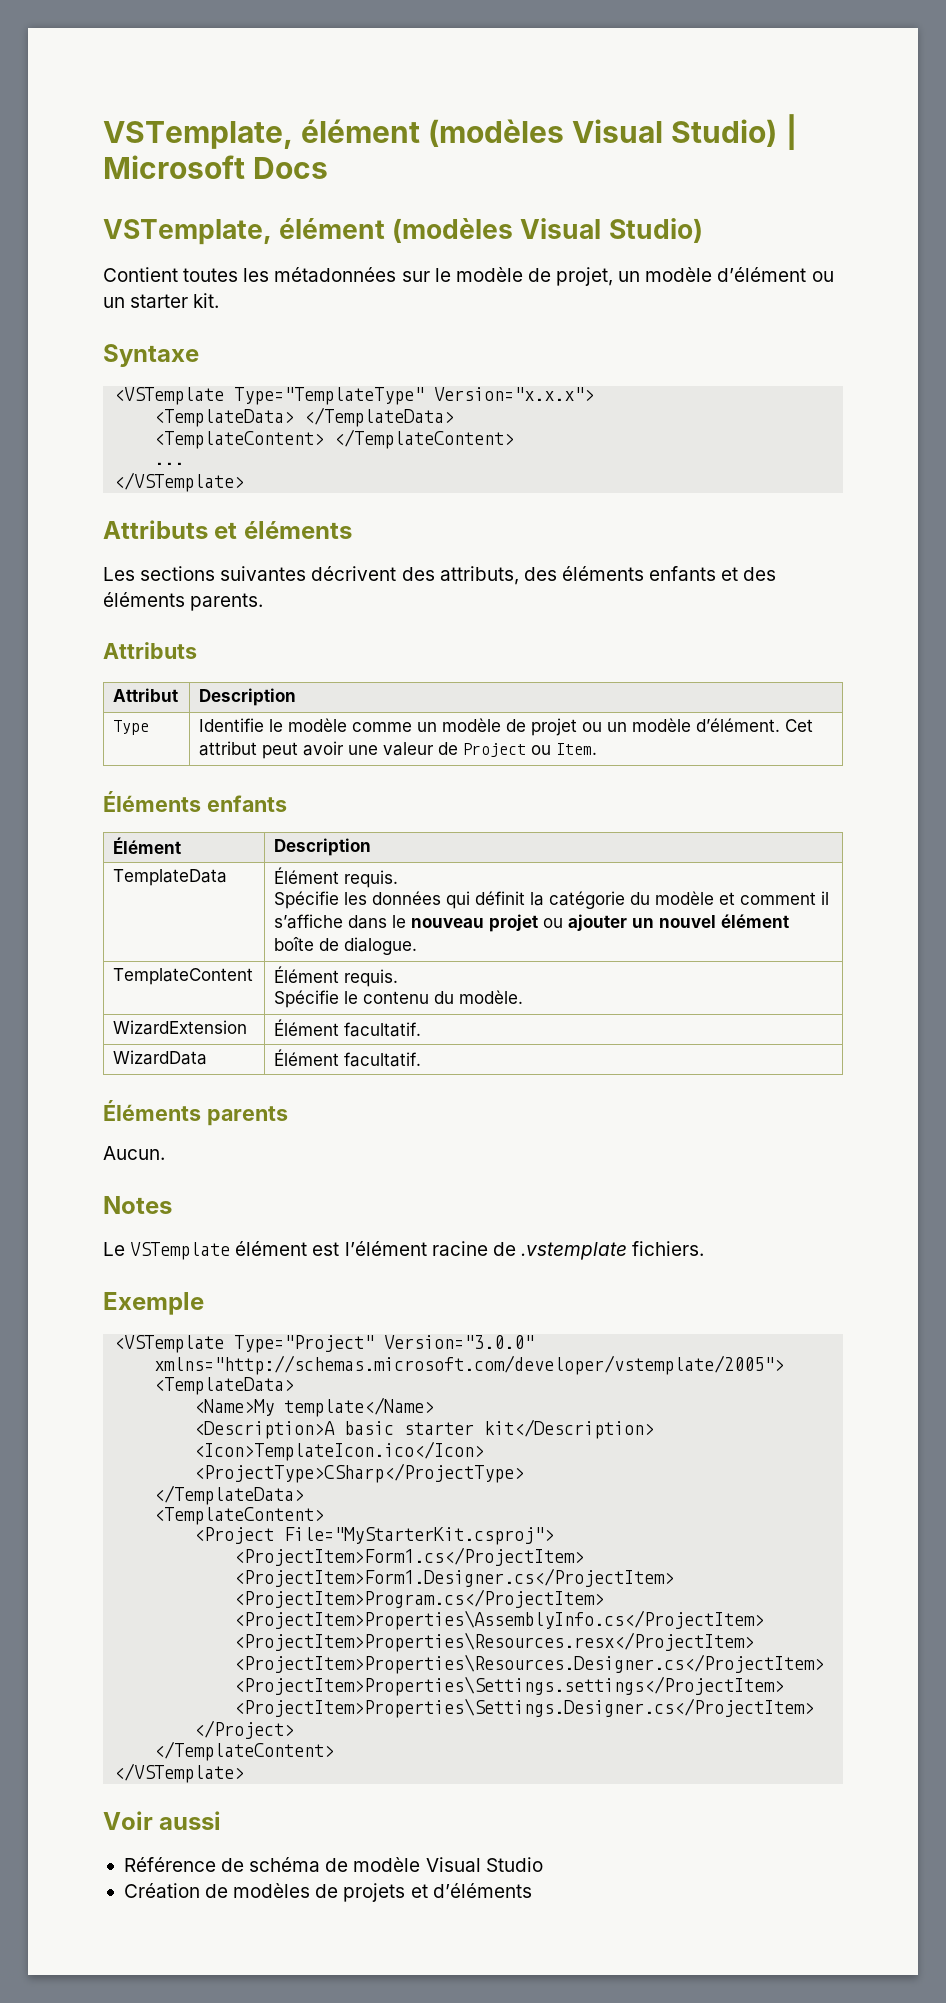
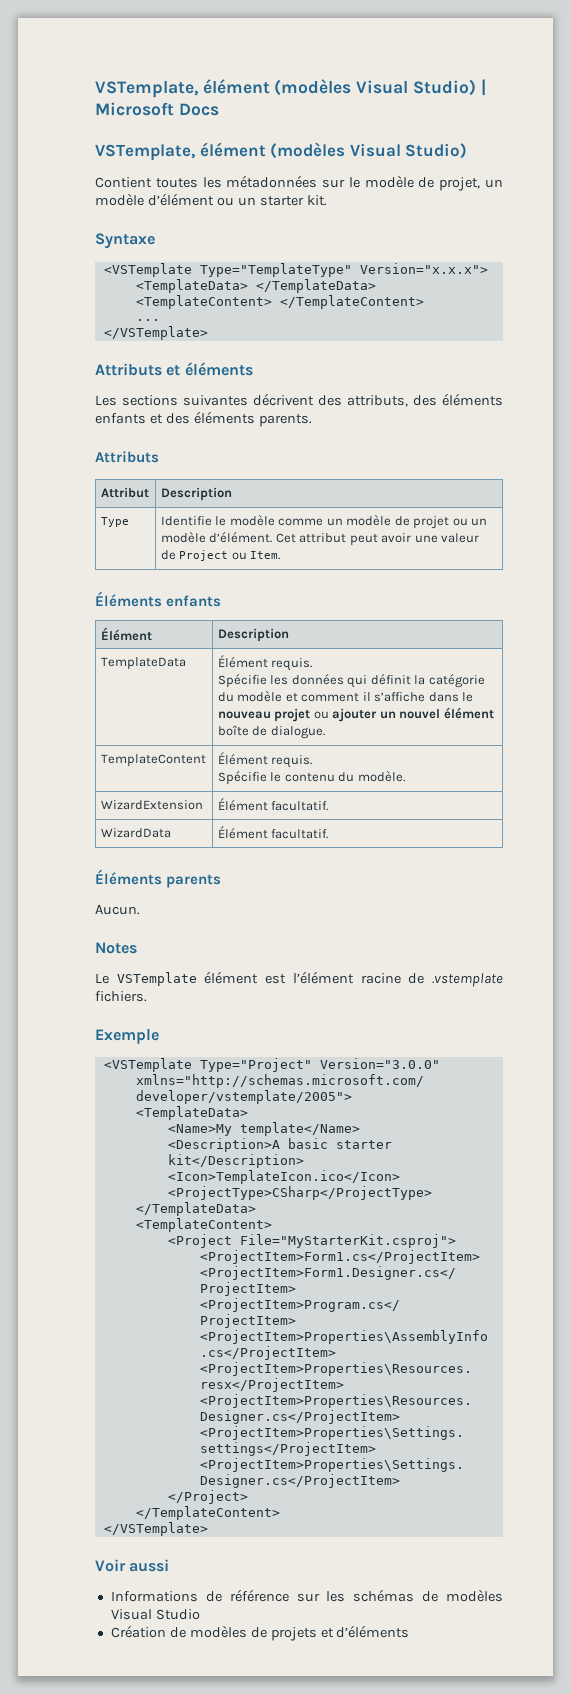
[123,1857,421,1872] Référence de schéma de modèle -> [110,1589,503,1602] Informations de référence sur les schémas de modèles

